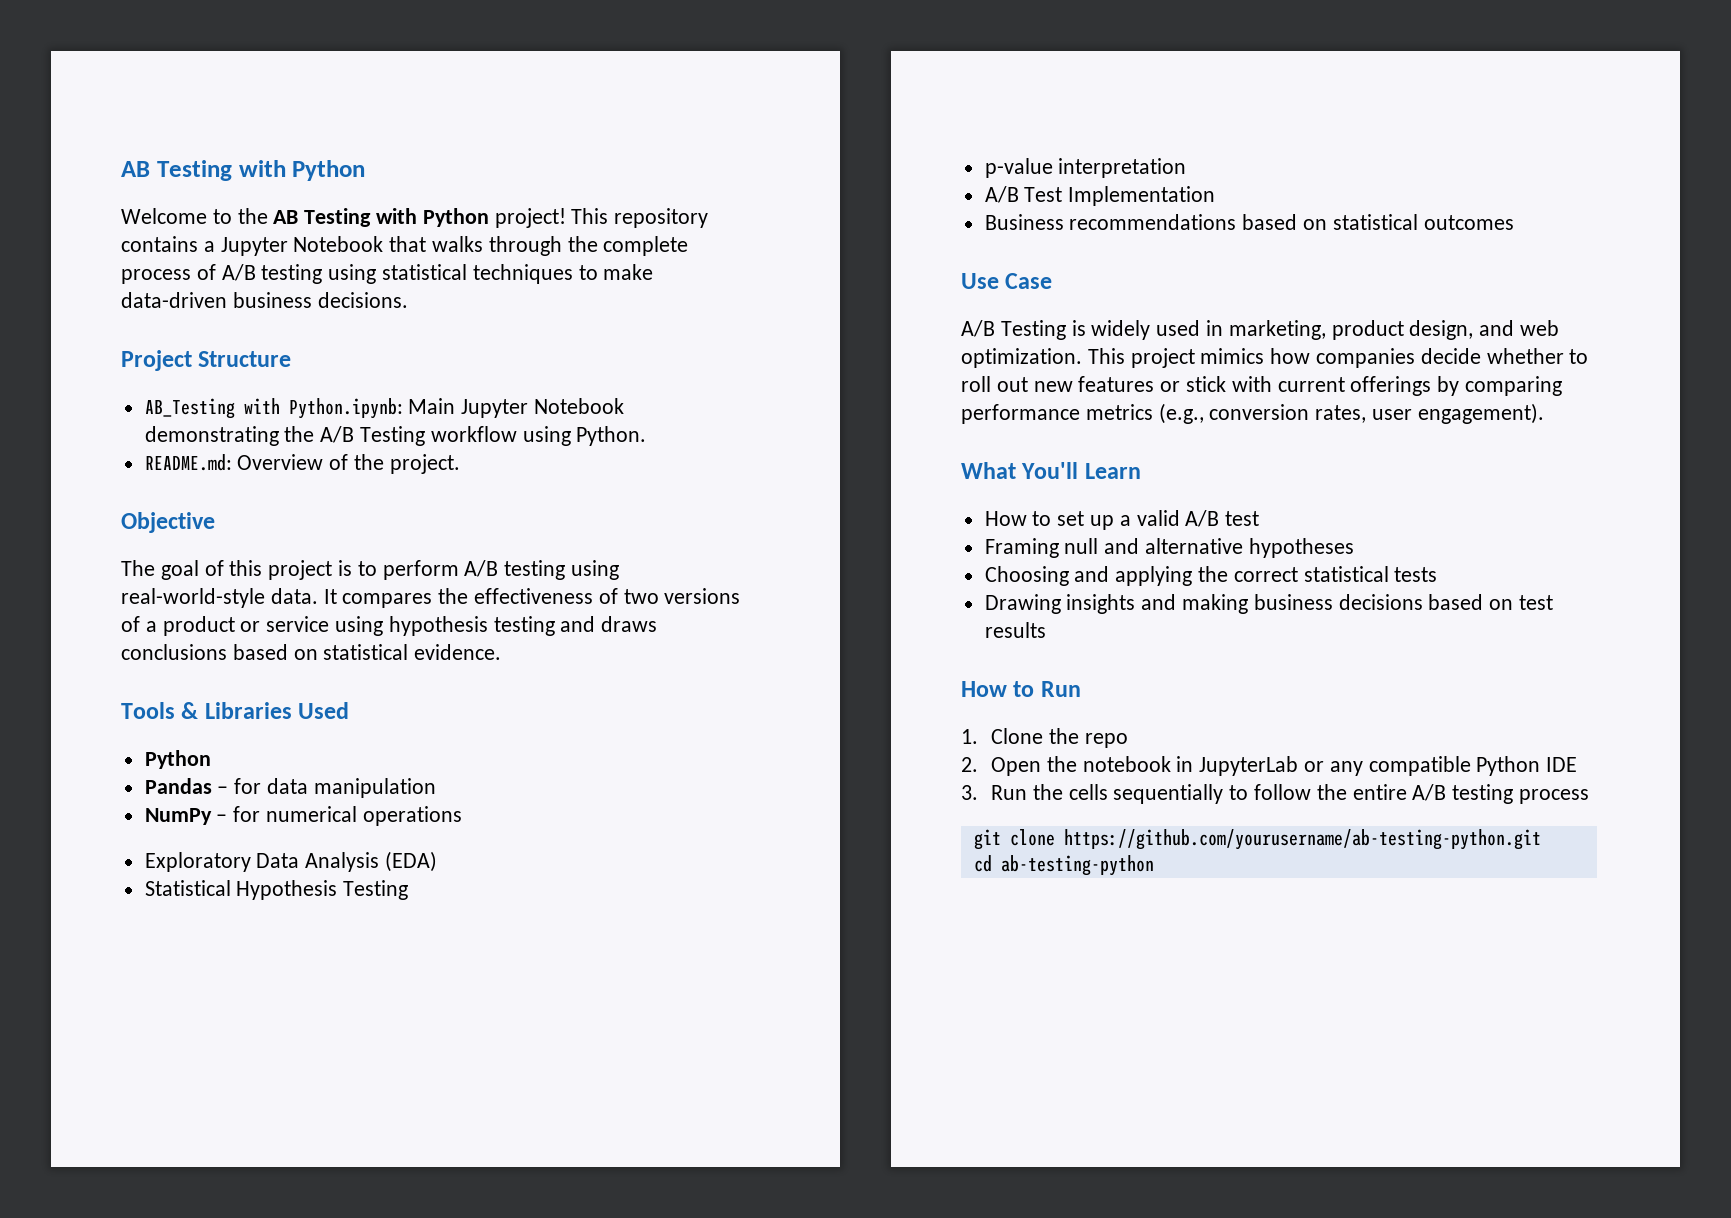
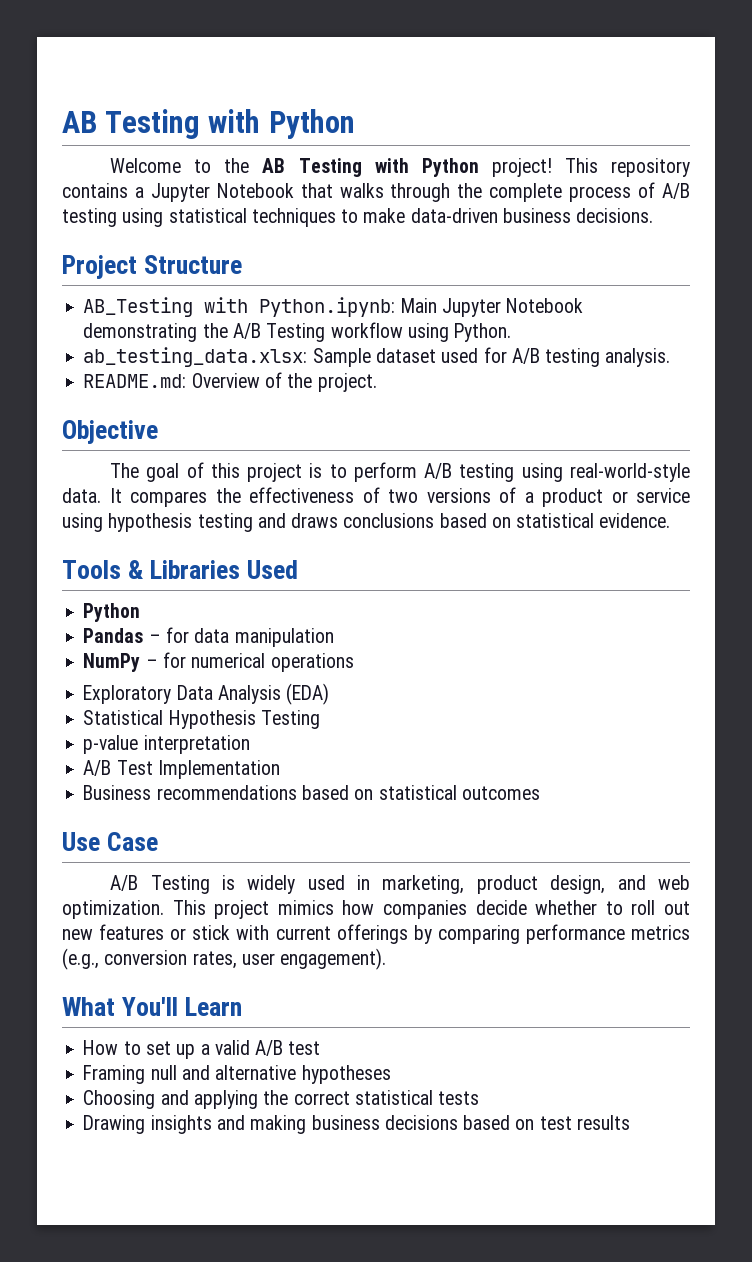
(647, 436) none -> [83,347,671,367] // ab_testing_data.xlsx: Sample dataset used for A/B testing analysis.
[961,681,1081,697] [961,728,1128,748] [961,756,1578,776] [961,784,1590,804] [973,829,1541,850] [973,855,1154,876] // How to Run // 1. Clone the repo // 2. Open the notebook in JupyterLab or any compatible Python IDE // 3. Run the cells sequentially to follow the entire A/B testing process // git clone https://github.com/yourusername/ab-testing-python.git // cd ab-testing-python -> (630, 1122) none

